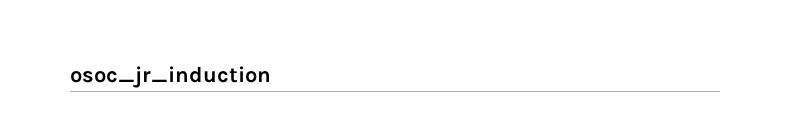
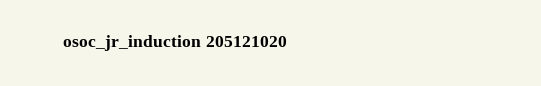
(271, 77) none -> [205,36,287,47] 205121020

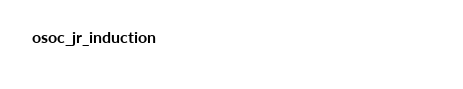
[205,36,287,47] 205121020 -> (156, 39) none

